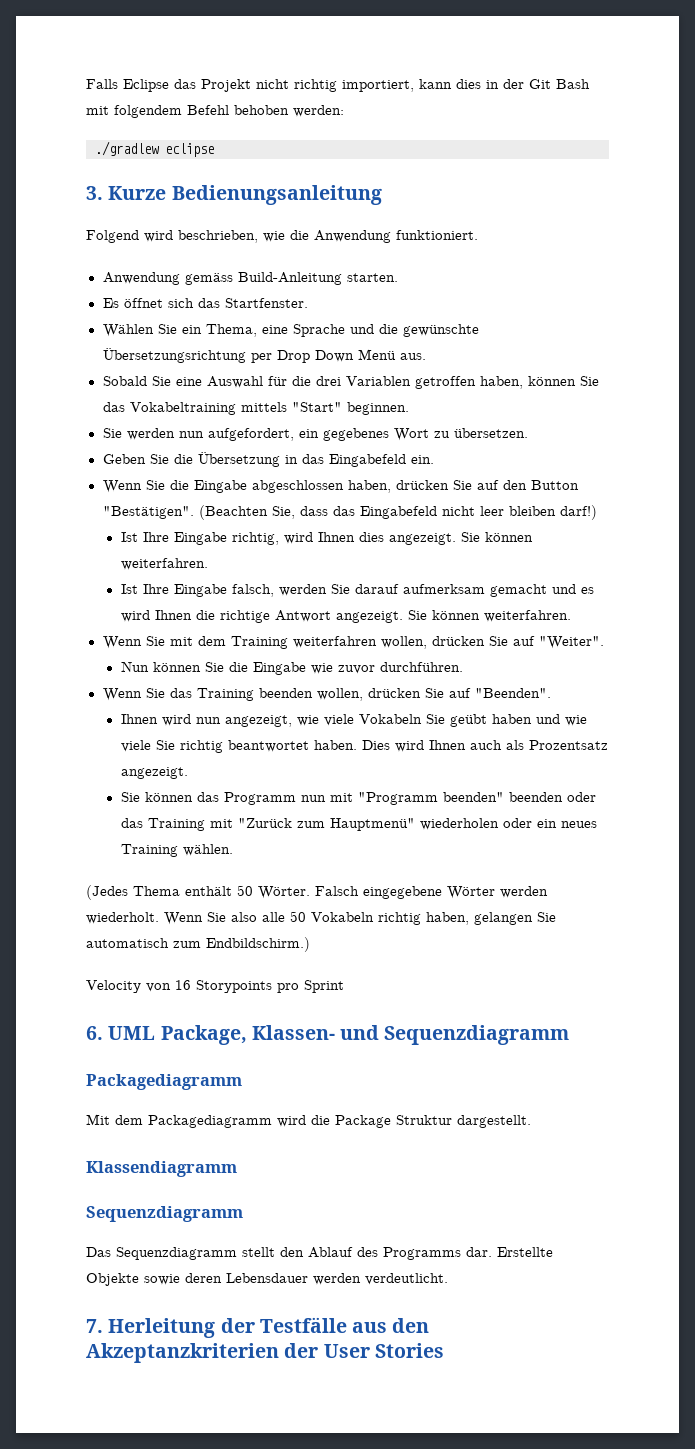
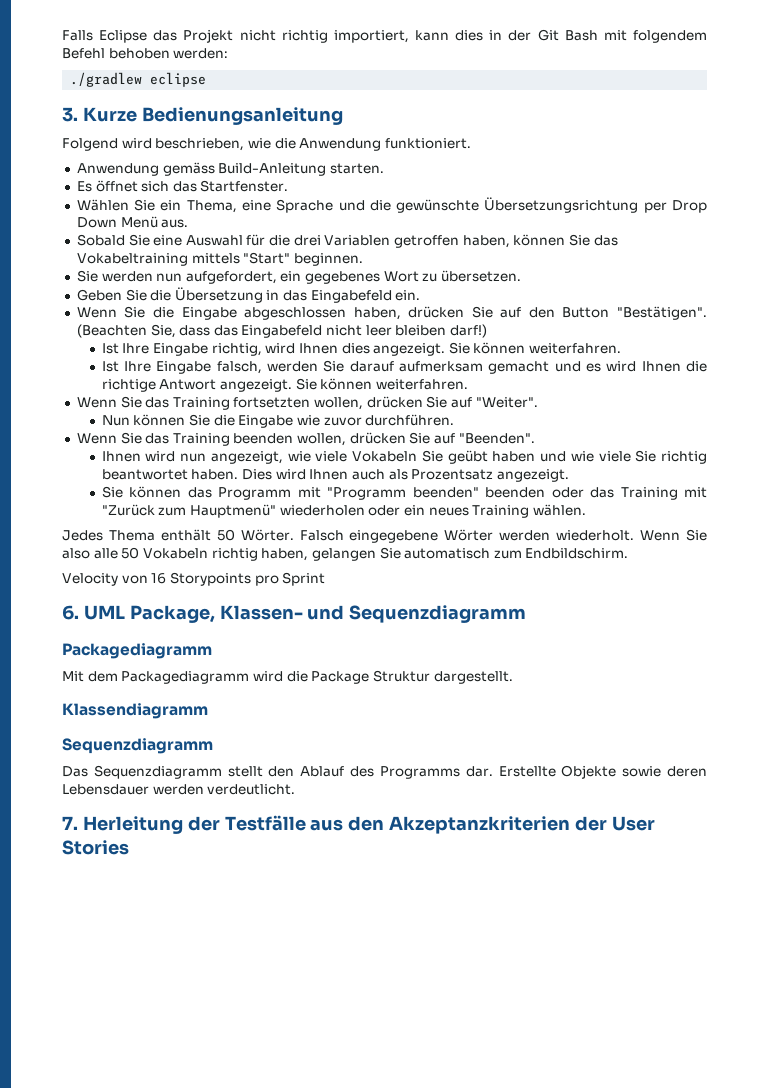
[169,636,377,649] mit dem Training weiterfahren -> [145,397,311,410] das Training fortsetzten
[300,795,326,802] nun -> (292, 493) none
[86,885,128,900] (Jedes -> [62,530,103,541] Jedes
[206,937,310,952] Endbildschirm.) -> [525,548,629,559] Endbildschirm.

